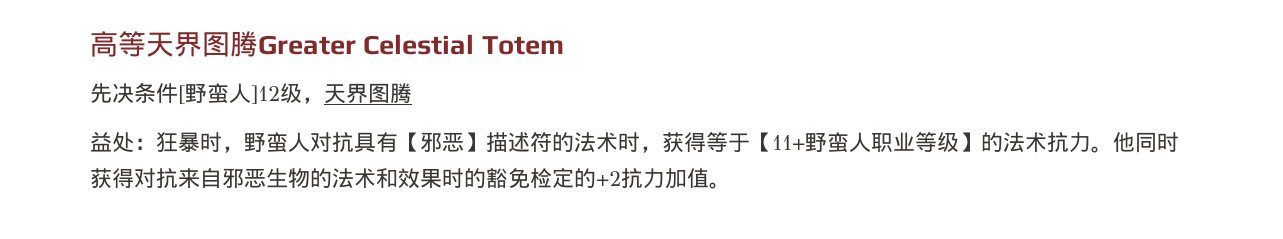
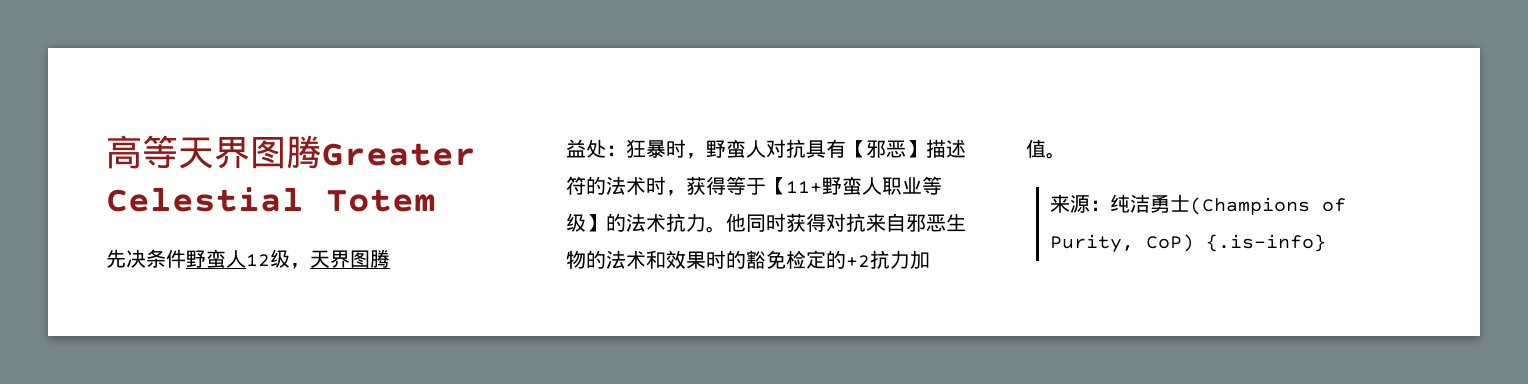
[178,83,280,104] [野蛮人]12 -> [186,249,270,268] 野蛮人12
(731, 185) none -> [1049,194,1346,215] [1049,234,1326,253] // 来源：纯洁勇士(Champions of Purity, CoP) {.is-info}

